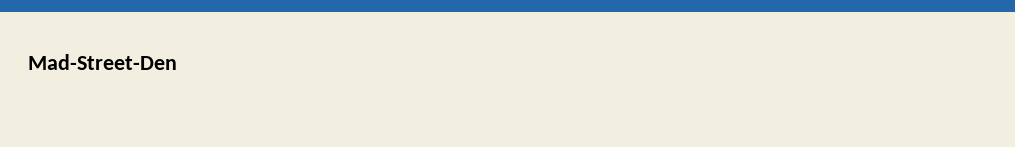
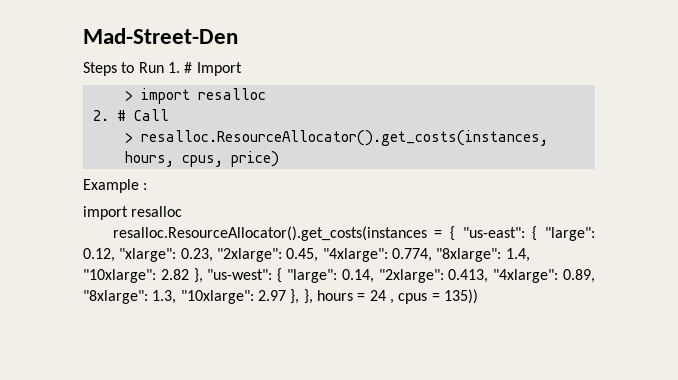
(177, 62) none -> [83,62,242,76] [124,88,266,104] [92,109,169,121] [124,130,548,146] [124,151,279,167] [83,179,148,193] [83,206,183,220] [112,226,595,241] [83,248,530,262] [83,268,595,283] [83,289,478,304] // Steps to Run 1. # Import // > import resalloc // 2. # Call // > resalloc.ResourceAllocator().get_costs(instances, hours, cpus, price) // Example : // import resalloc // resalloc.ResourceAllocator().get_costs(instances = { "us-east": { "large": 0.12, "xlarge": 0.23, "2xlarge": 0.45, "4xlarge": 0.774, "8xlarge": 1.4, "10xlarge": 2.82 }, "us-west": { "large": 0.14, "2xlarge": 0.413, "4xlarge": 0.89, "8xlarge": 1.3, "10xlarge": 2.97 }, }, hours = 24 , cpus = 135))

